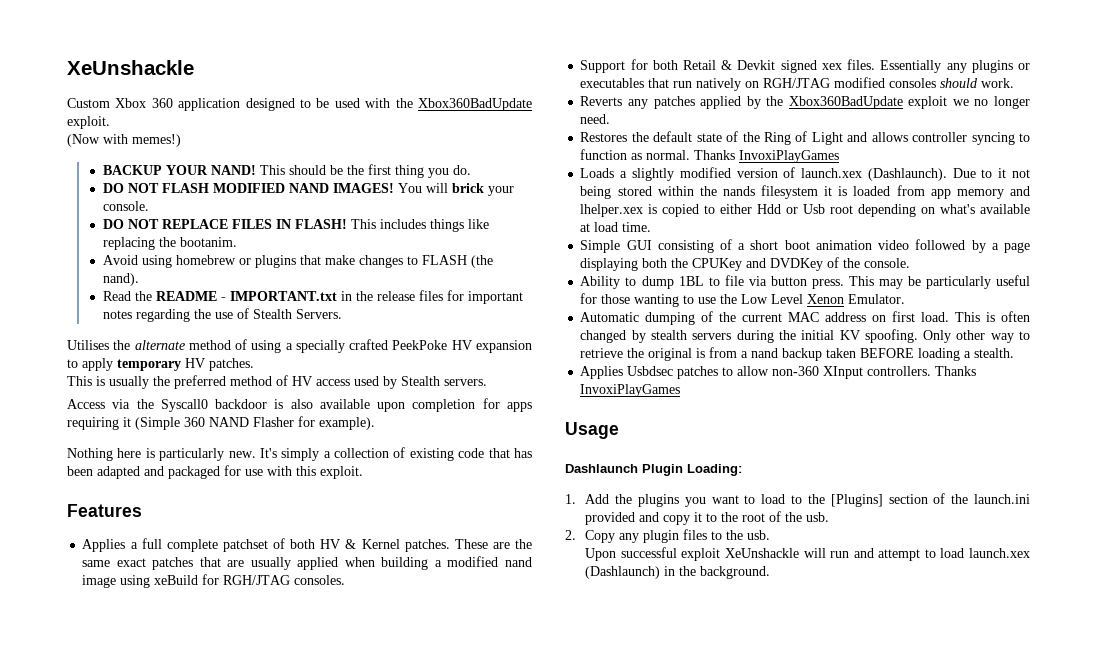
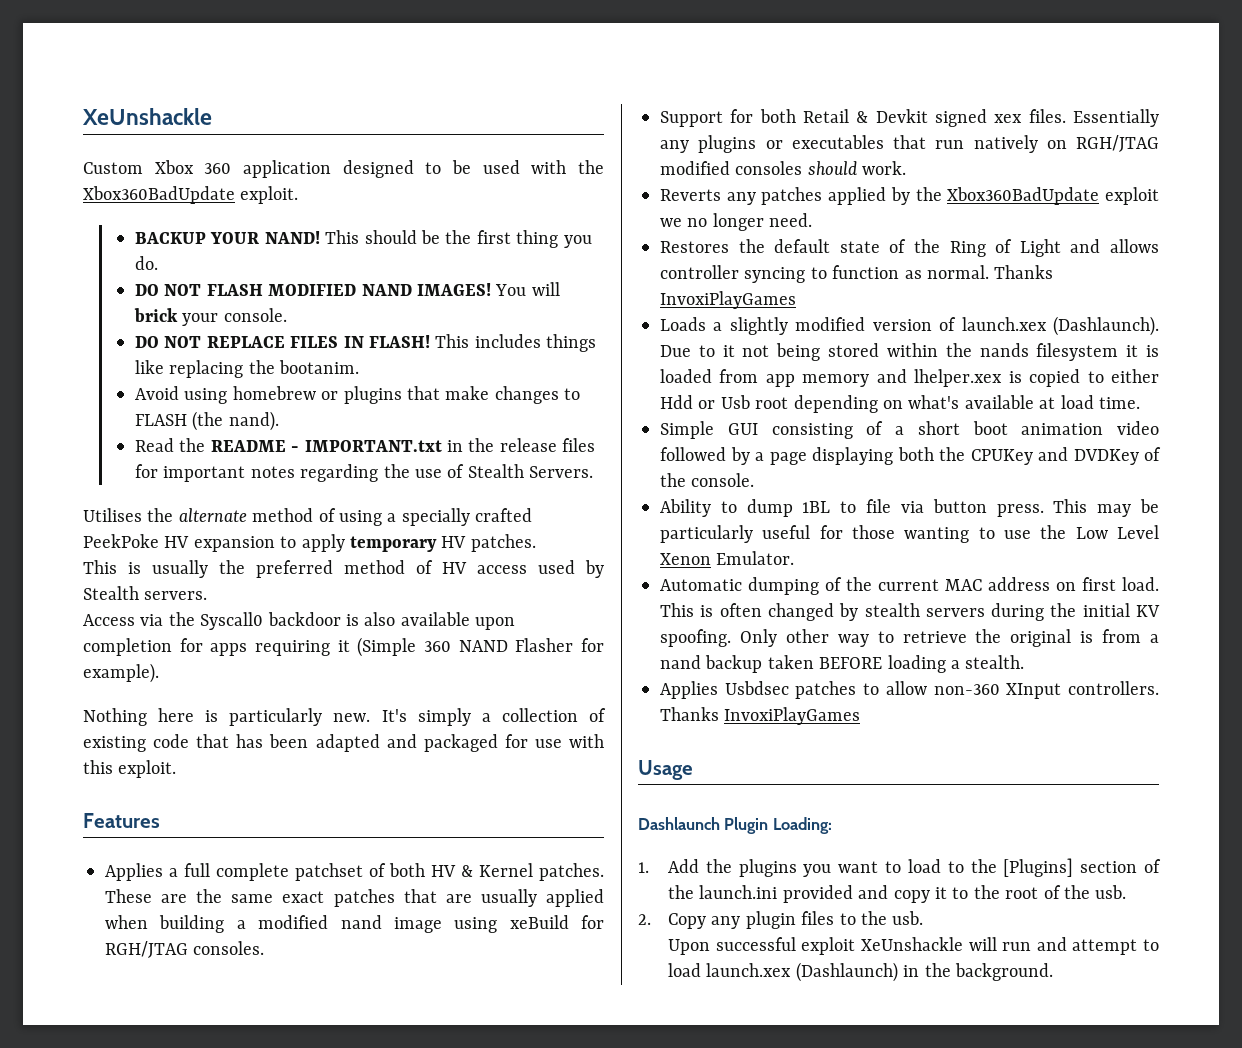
[67,134,181,147] // (Now with memes!) -> (299, 195) none

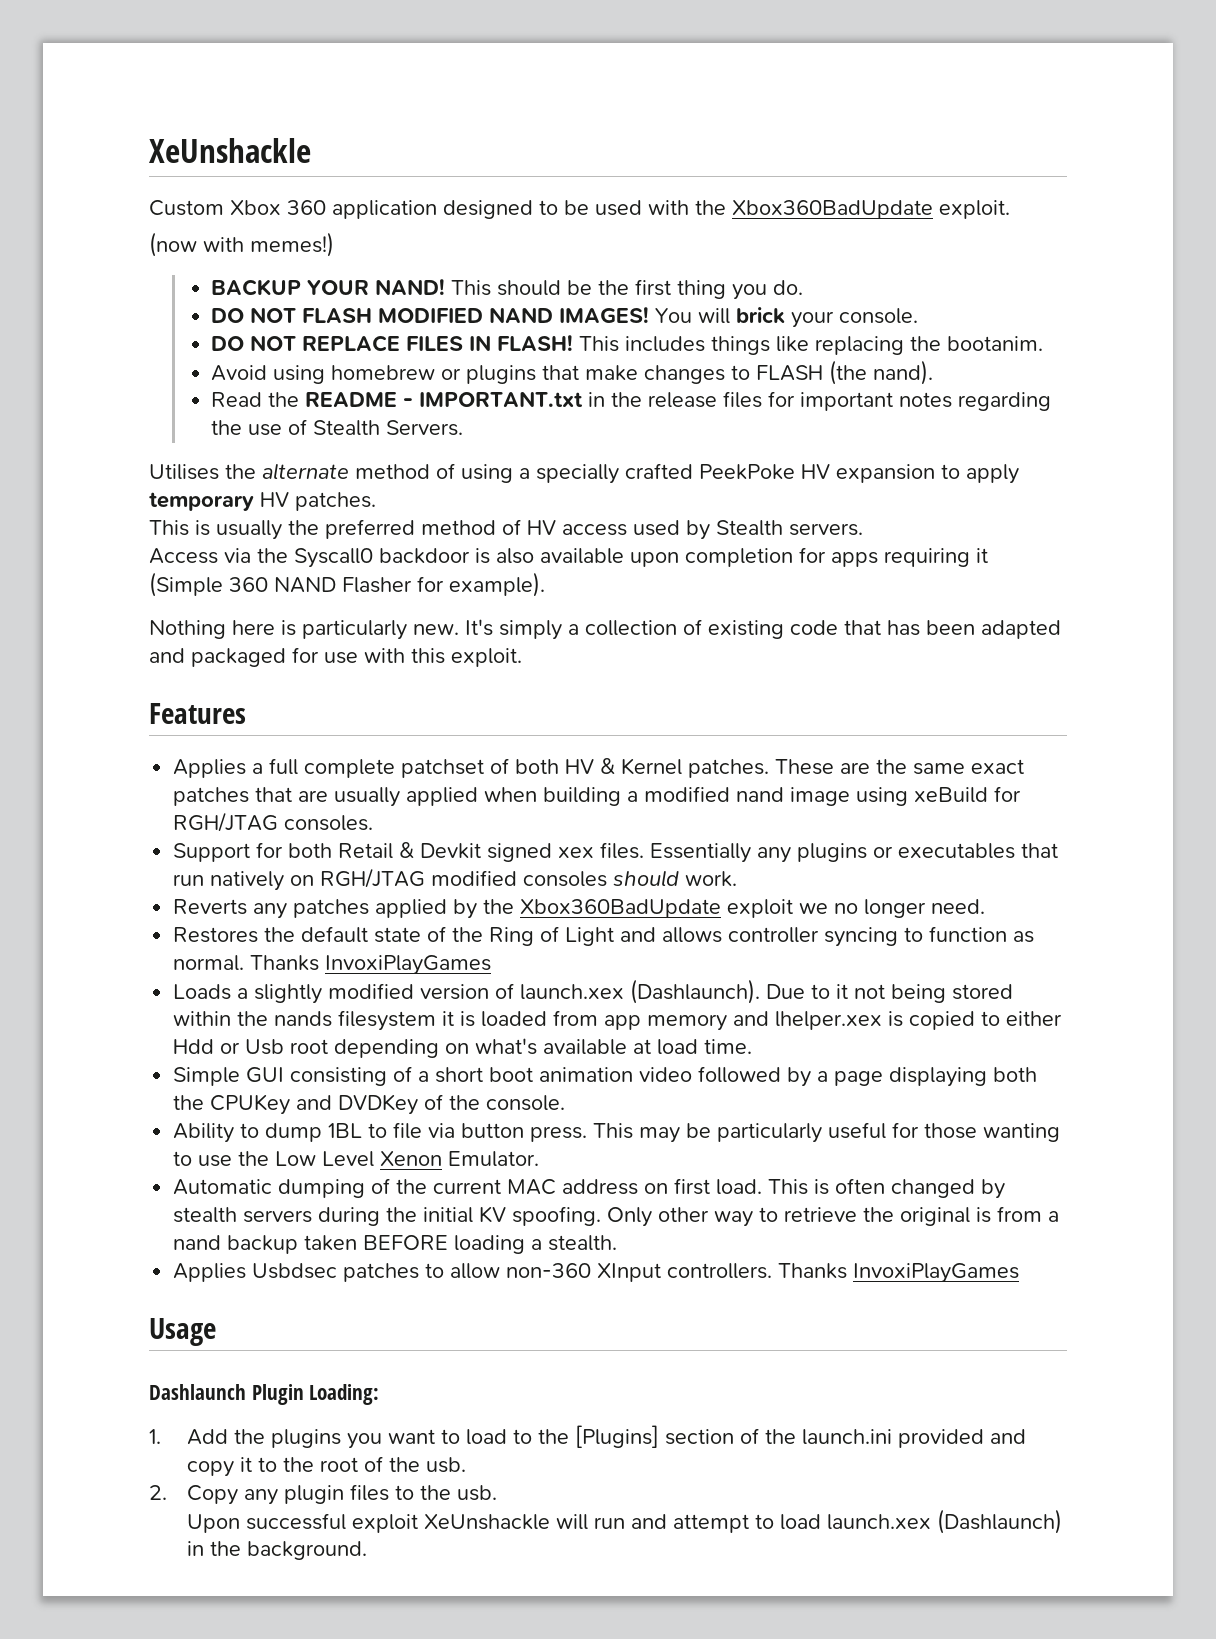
(299, 195) none -> [149,232,334,257] // (now with memes!)

